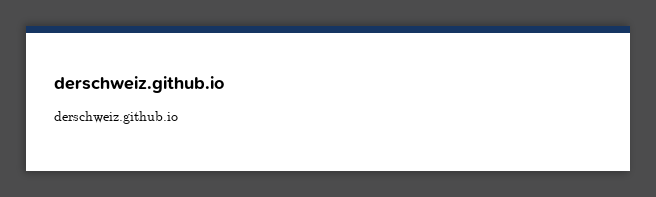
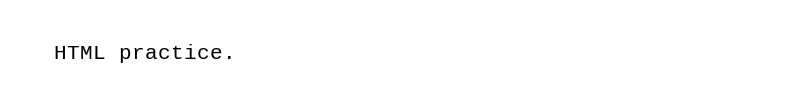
[54,76,225,93] [54,111,178,124] derschweiz.github.io // derschweiz.github.io -> [54,44,236,63] HTML practice.

